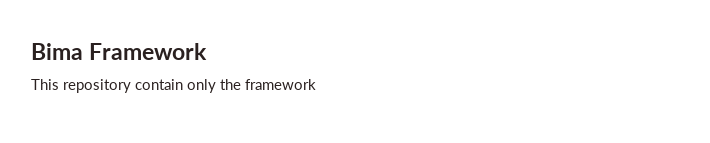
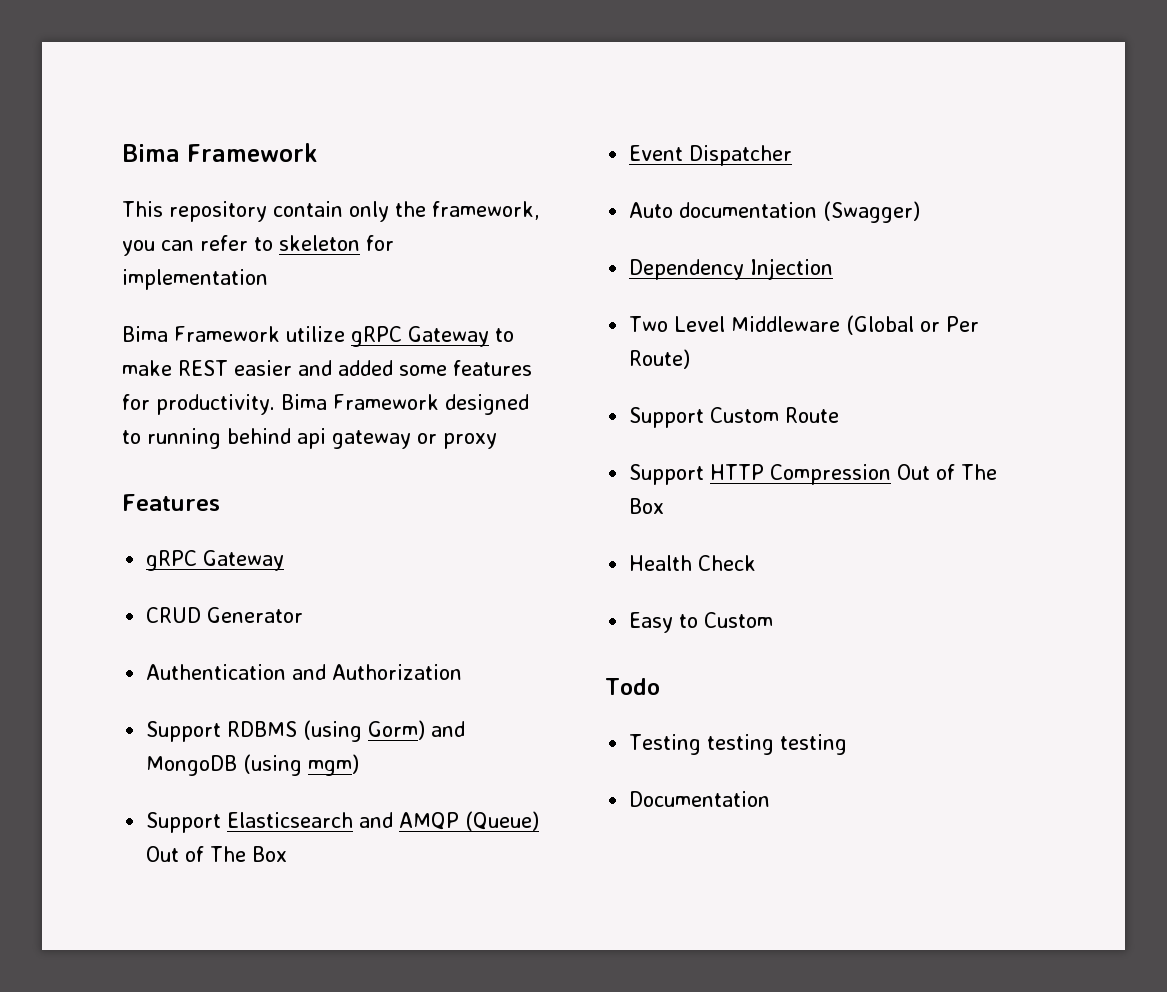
[245,79,316,90] framework -> [432,201,539,220] [122,235,394,256] [122,269,268,290] [122,326,514,347] [122,360,532,376] [122,394,529,415] [122,428,497,449] [122,494,220,511] [146,550,285,571] [146,607,304,623] [146,664,463,680] [146,720,466,742] [146,754,360,776] [146,811,540,833] [146,846,288,862] [629,145,793,166] [629,201,921,223] [629,258,834,280] [629,315,980,335] [629,349,691,369] [629,407,840,428] [629,464,998,485] [629,498,665,514] [629,555,757,571] [629,612,774,633] [605,678,660,695] [629,734,848,755] [629,791,771,807] framework, you can refer to skeleton for implementation // Bima Framework utilize gRPC Gateway to make REST easier and added some features for productivity. Bima Framework designed to running behind api gateway or proxy // Features // gRPC Gateway // CRUD Generator // Authentication and Authorization // Support RDBMS (using Gorm) and MongoDB (using mgm) // Support Elasticsearch and AMQP (Queue) Out of The Box // Event Dispatcher // Auto documentation (Swagger) // Dependency Injection // Two Level Middleware (Global or Per Route) // Support Custom Route // Support HTTP Compression Out of The Box // Health Check // Easy to Custom // Todo // Testing testing testing // Documentation

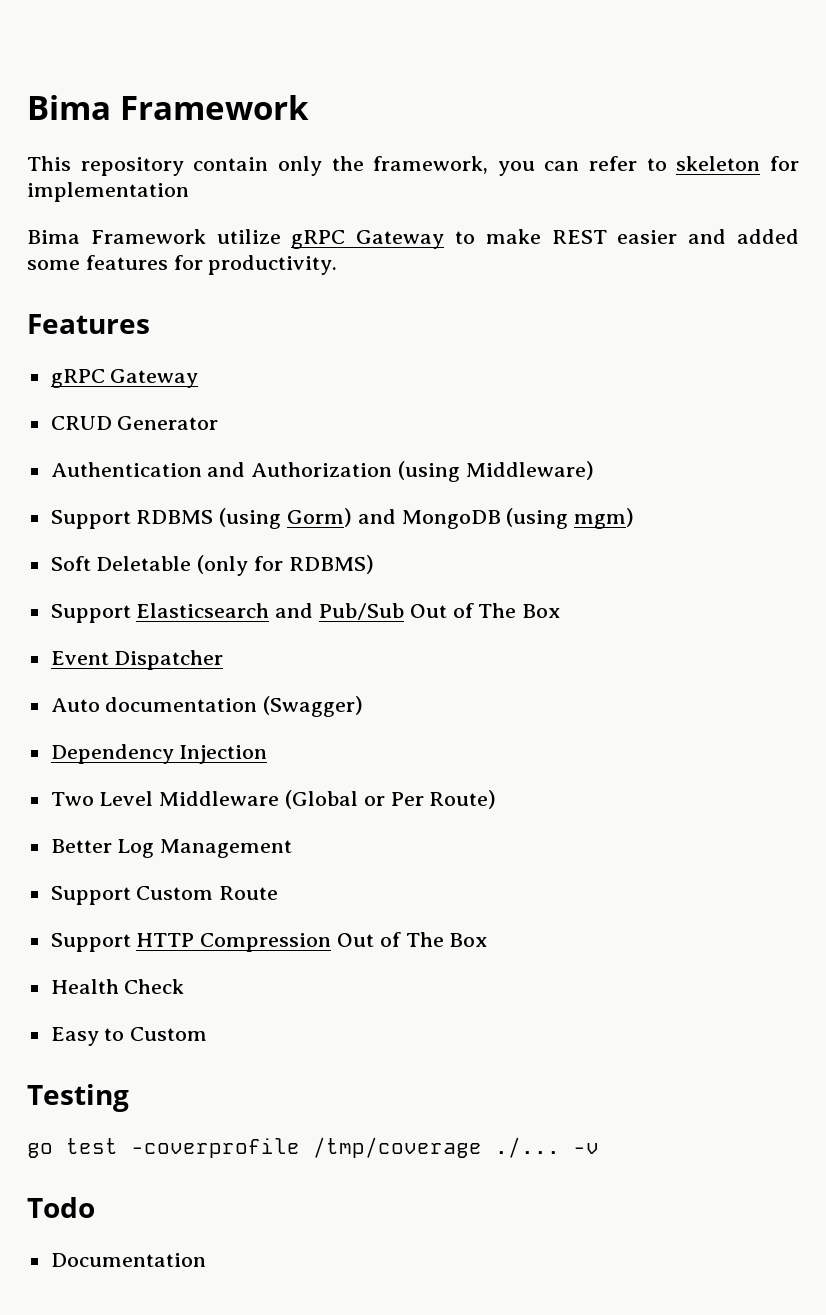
[280,394,529,415] [122,428,497,449] Bima Framework designed to running behind api gateway or proxy -> (338, 265) none
(463, 672) none -> [398,461,594,482] (using Middleware)
(360, 765) none -> [50,555,374,576] // Soft Deletable (only for RDBMS)
[399,811,540,831] AMQP (Queue) -> [319,603,405,620] Pub/Sub
(691, 359) none -> [50,839,293,858] // Better Log Management
[605,678,660,695] [629,734,848,755] Todo // Testing testing testing -> [27,1084,129,1112] [27,1137,599,1158] [27,1197,95,1218] Testing // go test -coverprofile /tmp/coverage ./... -v // Todo

